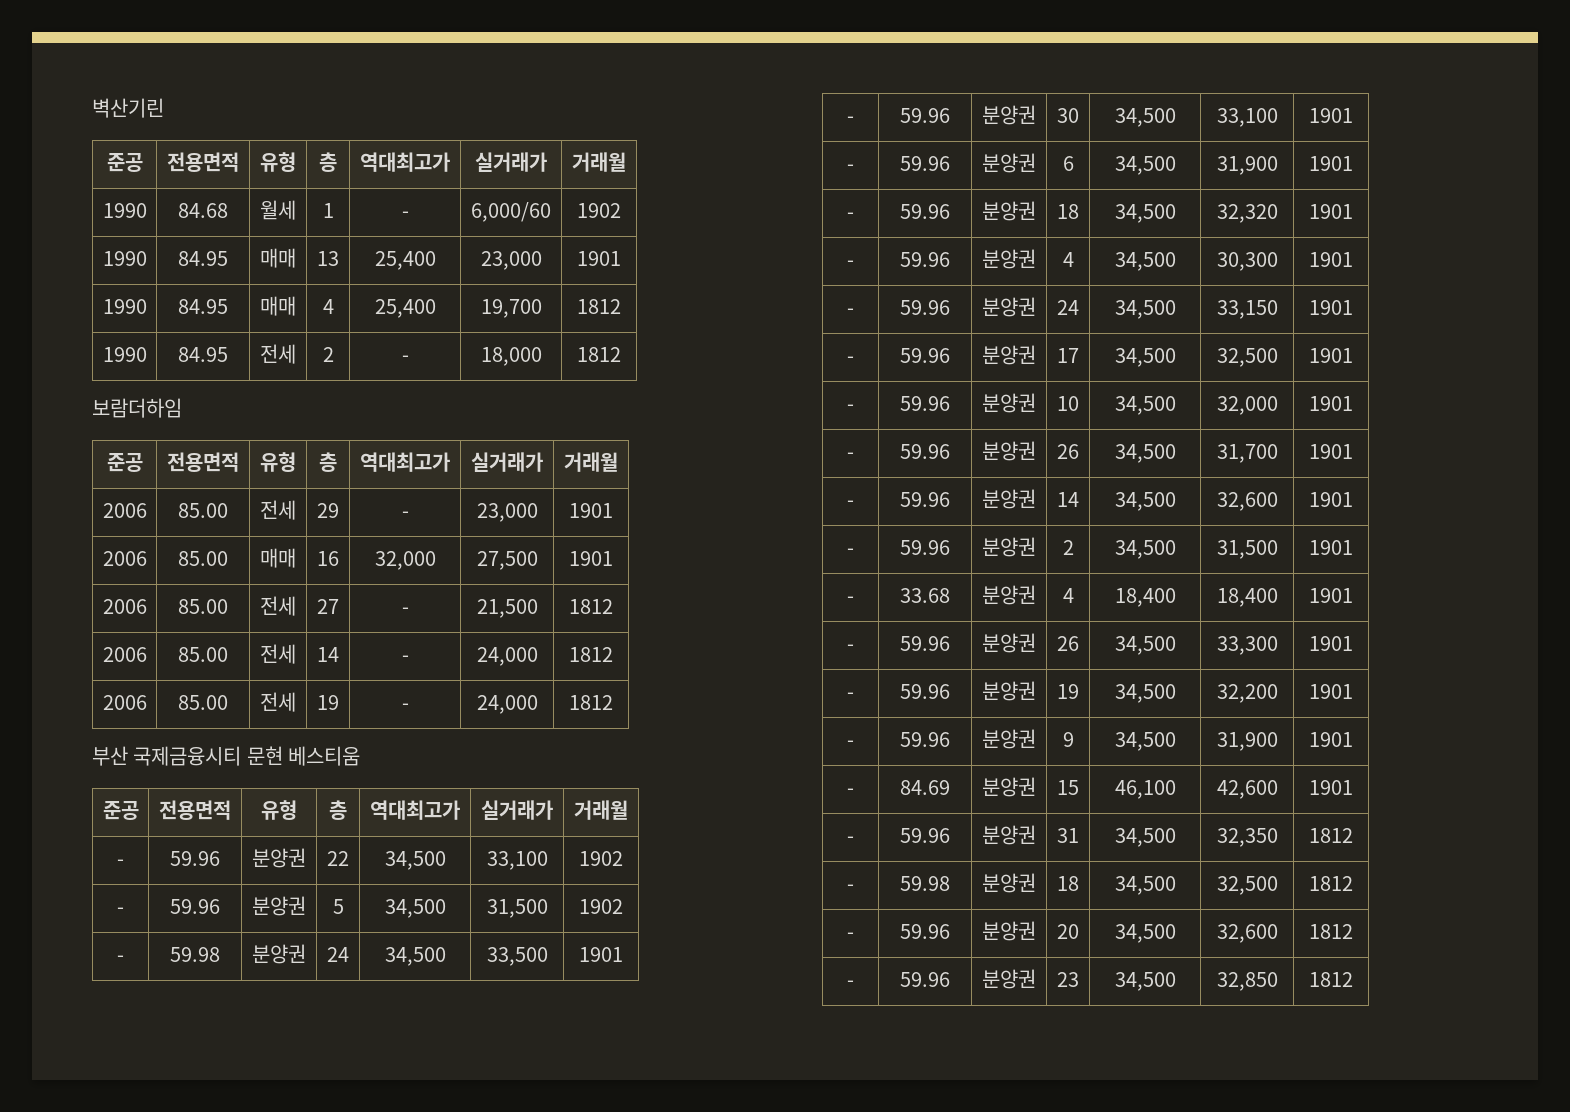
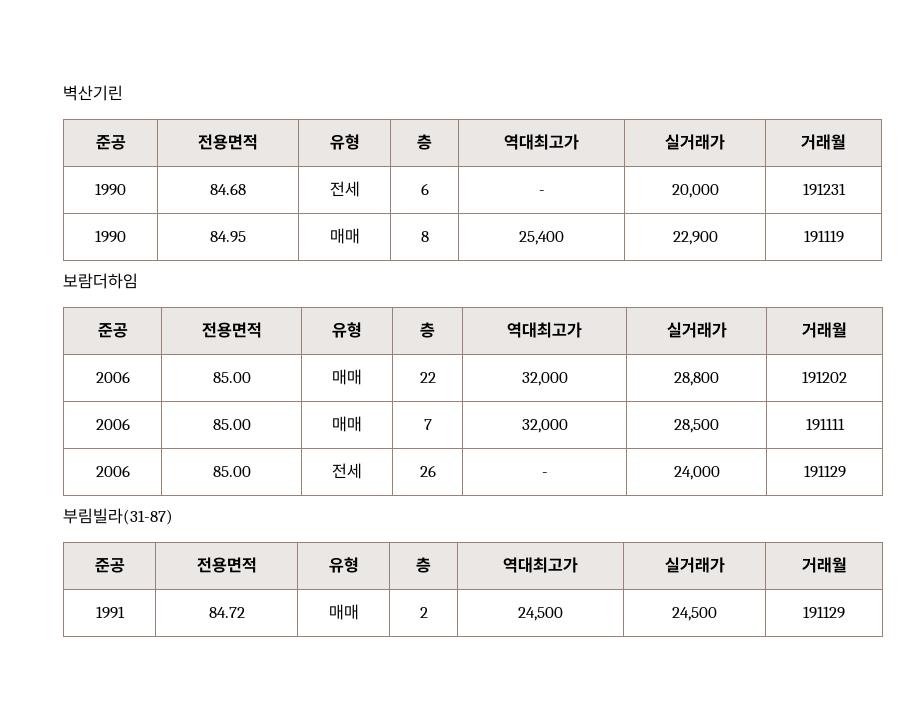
[260,200,296,220] [322,203,334,218] [401,211,409,218] [471,202,551,222] [577,203,621,218] [102,251,147,266] [178,251,228,266] [260,248,296,268] [317,251,339,266] [374,251,436,270] [480,251,542,270] [577,251,621,266] [102,299,147,314] [178,299,228,314] [260,296,296,316] [322,299,334,314] [374,299,436,318] [480,299,542,318] [577,299,621,314] [102,347,147,362] [178,347,228,362] [260,344,296,364] [322,347,334,362] [401,355,409,362] [480,347,542,366] [577,347,621,362] 월세 | 1 | - | 6,000/60 | 1902 // 1990 | 84.95 | 매매 | 13 | 25,400 | 23,000 | 1901 // 1990 | 84.95 | 매매 | 4 | 25,400 | 19,700 | 1812 // 1990 | 84.95 | 전세 | 2 | - | 18,000 | 1812 -> [329,181,360,197] [420,183,429,195] [538,190,545,195] [671,184,719,198] [802,183,846,196] [95,230,126,243] [210,231,246,243] [329,228,360,244] [420,231,429,242] [519,231,564,245] [672,231,718,245] [803,230,844,243] 전세 | 6 | - | 20,000 | 191231 // 1990 | 84.95 | 매매 | 8 | 25,400 | 22,900 | 191119
[260,500,296,520] [317,503,339,518] [401,511,409,518] [476,503,538,522] [569,503,613,518] [102,551,147,566] [178,551,228,566] [260,548,296,568] [317,551,339,566] [374,551,436,570] [476,551,538,570] [569,551,613,566] [102,599,147,614] [178,599,228,614] [260,596,296,616] [317,599,339,614] [401,607,409,614] [476,599,538,618] [569,599,613,614] [102,647,147,662] [178,647,228,662] [260,644,296,664] [317,647,339,662] [401,655,409,662] [476,647,538,666] [569,647,613,662] [102,695,147,710] [178,695,228,710] [260,692,296,712] [317,695,339,710] [401,703,409,710] [476,695,538,714] [569,695,613,710] [92,746,361,766] [102,801,139,820] [159,800,231,820] [261,800,297,820] [329,800,347,820] [370,800,460,820] [481,800,553,820] [574,800,628,820] [117,859,124,866] [170,851,220,866] [252,848,306,868] [327,851,349,866] [384,851,446,870] [486,851,548,870] [579,851,623,866] [117,907,124,914] [170,899,220,914] [252,896,306,916] [332,899,344,914] [384,899,446,918] [486,899,548,918] [579,899,623,914] [117,955,124,962] [170,947,220,962] [252,944,306,964] [327,947,349,962] [384,947,446,966] [486,947,548,966] [579,947,623,962] [847,116,854,123] [900,108,950,123] [982,105,1036,125] [1057,108,1079,123] [1114,108,1176,127] [1216,108,1278,127] [1309,108,1353,123] [847,164,854,171] [900,156,950,171] [982,153,1036,173] [1062,156,1074,171] [1114,156,1176,175] [1216,156,1278,175] [1309,156,1353,171] [847,212,854,219] [900,204,950,219] [982,201,1036,221] [1057,204,1079,219] [1114,204,1176,223] [1216,204,1278,223] [1309,204,1353,219] [847,260,854,267] [900,252,950,267] [982,249,1036,269] [1062,252,1074,267] [1114,252,1176,271] [1216,252,1278,271] [1309,252,1353,267] [847,308,854,315] [900,300,950,315] [982,297,1036,317] [1057,300,1079,315] [1114,300,1176,319] [1216,300,1278,319] [1309,300,1353,315] [847,356,854,363] [900,348,950,363] [982,345,1036,365] [1057,348,1079,363] [1114,348,1176,367] [1216,348,1278,367] [1309,348,1353,363] [847,404,854,411] [900,396,950,411] [982,393,1036,413] [1057,396,1079,411] [1114,396,1176,415] [1216,396,1278,415] [1309,396,1353,411] [847,452,854,459] [900,444,950,459] [982,441,1036,461] [1057,444,1079,459] [1114,444,1176,463] [1216,444,1278,463] [1309,444,1353,459] [847,500,854,507] [900,492,950,507] [982,489,1036,509] [1057,492,1079,507] [1114,492,1176,511] [1216,492,1278,511] [1309,492,1353,507] [847,548,854,555] [900,540,950,555] [982,537,1036,557] [1062,540,1074,555] [1114,540,1176,559] [1216,540,1278,559] [1309,540,1353,555] [847,596,854,603] [900,588,950,603] [982,585,1036,605] [1062,588,1074,603] [1114,588,1176,607] [1216,588,1278,607] [1309,588,1353,603] [847,644,854,651] [900,636,950,651] [982,633,1036,653] [1057,636,1079,651] [1114,636,1176,655] [1216,636,1278,655] [1309,636,1353,651] [847,692,854,699] [900,684,950,699] [982,681,1036,701] [1057,684,1079,699] [1114,684,1176,703] [1216,684,1278,703] [1309,684,1353,699] [847,740,854,747] [900,732,950,747] [982,729,1036,749] [1062,732,1074,747] [1114,732,1176,751] [1216,732,1278,751] [1309,732,1353,747] [847,788,854,795] [900,780,950,795] [982,777,1036,797] [1057,780,1079,795] [1114,780,1176,799] [1216,780,1278,799] [1309,780,1353,795] [847,836,854,843] [900,828,950,843] [982,825,1036,845] [1057,828,1079,843] [1114,828,1176,847] [1216,828,1278,847] [1309,828,1353,843] [847,884,854,891] [900,876,950,891] [982,873,1036,893] [1057,876,1079,891] [1114,876,1176,895] [1216,876,1278,895] [1309,876,1353,891] [847,932,854,939] [900,924,950,939] [982,921,1036,941] [1057,924,1079,939] [1114,924,1176,943] [1216,924,1278,943] [1309,924,1353,939] [847,980,854,987] [900,972,950,987] [982,969,1036,989] [1057,972,1079,987] [1114,972,1176,991] [1216,972,1278,991] [1309,972,1353,987] 전세 | 29 | - | 23,000 | 1901 // 2006 | 85.00 | 매매 | 16 | 32,000 | 27,500 | 1901 // 2006 | 85.00 | 전세 | 27 | - | 21,500 | 1812 // 2006 | 85.00 | 전세 | 14 | - | 24,000 | 1812 // 2006 | 85.00 | 전세 | 19 | - | 24,000 | 1812 // 부산 국제금융시티 문현 베스티움 // 준공 | 전용면적 | 유형 | 층 | 역대최고가 | 실거래가 | 거래월 // - | 59.96 | 분양권 | 22 | 34,500 | 33,100 | 1902 // - | 59.96 | 분양권 | 5 | 34,500 | 31,500 | 1902 // - | 59.98 | 분양권 | 24 | 34,500 | 33,500 | 1901 // - | 59.96 | 분양권 | 30 | 34,500 | 33,100 | 1901 // - | 59.96 | 분양권 | 6 | 34,500 | 31,900 | 1901 // - | 59.96 | 분양권 | 18 | 34,500 | 32,320 | 1901 // - | 59.96 | 분양권 | 4 | 34,500 | 30,300 | 1901 // - | 59.96 | 분양권 | 24 | 34,500 | 33,150 | 1901 // - | 59.96 | 분양권 | 17 | 34,500 | 32,500 | 1901 // - | 59.96 | 분양권 | 10 | 34,500 | 32,000 | 1901 // - | 59.96 | 분양권 | 26 | 34,500 | 31,700 | 1901 // - | 59.96 | 분양권 | 14 | 34,500 | 32,600 | 1901 // - | 59.96 | 분양권 | 2 | 34,500 | 31,500 | 1901 // - | 33.68 | 분양권 | 4 | 18,400 | 18,400 | 1901 // - | 59.96 | 분양권 | 26 | 34,500 | 33,300 | 1901 // - | 59.96 | 분양권 | 19 | 34,500 | 32,200 | 1901 // - | 59.96 | 분양권 | 9 | 34,500 | 31,900 | 1901 // - | 84.69 | 분양권 | 15 | 46,100 | 42,600 | 1901 // - | 59.96 | 분양권 | 31 | 34,500 | 32,350 | 1812 // - | 59.98 | 분양권 | 18 | 34,500 | 32,500 | 1812 // - | 59.96 | 분양권 | 20 | 34,500 | 32,600 | 1812 // - | 59.96 | 분양권 | 23 | 34,500 | 32,850 | 1812 -> [332,369,362,385] [419,372,436,383] [521,372,568,386] [673,372,719,386] [801,371,847,384] [95,418,130,430] [212,419,251,430] [332,416,362,432] [423,419,432,430] [521,419,568,433] [673,419,719,433] [805,418,845,431] [95,465,130,477] [212,466,251,477] [332,463,362,479] [419,465,436,477] [541,472,548,477] [673,466,720,480] [803,465,846,478] [63,508,173,525] [94,558,125,573] [196,557,257,573] [328,557,359,573] [416,557,431,573] [503,557,578,573] [664,557,725,573] [801,557,847,573] [95,606,125,619] [208,607,245,618] [328,604,359,620] [419,607,428,618] [518,607,563,621] [671,607,717,621] [802,606,845,619] 매매 | 22 | 32,000 | 28,800 | 191202 // 2006 | 85.00 | 매매 | 7 | 32,000 | 28,500 | 191111 // 2006 | 85.00 | 전세 | 26 | - | 24,000 | 191129 // 부림빌라(31-87) // 준공 | 전용면적 | 유형 | 층 | 역대최고가 | 실거래가 | 거래월 // 1991 | 84.72 | 매매 | 2 | 24,500 | 24,500 | 191129

